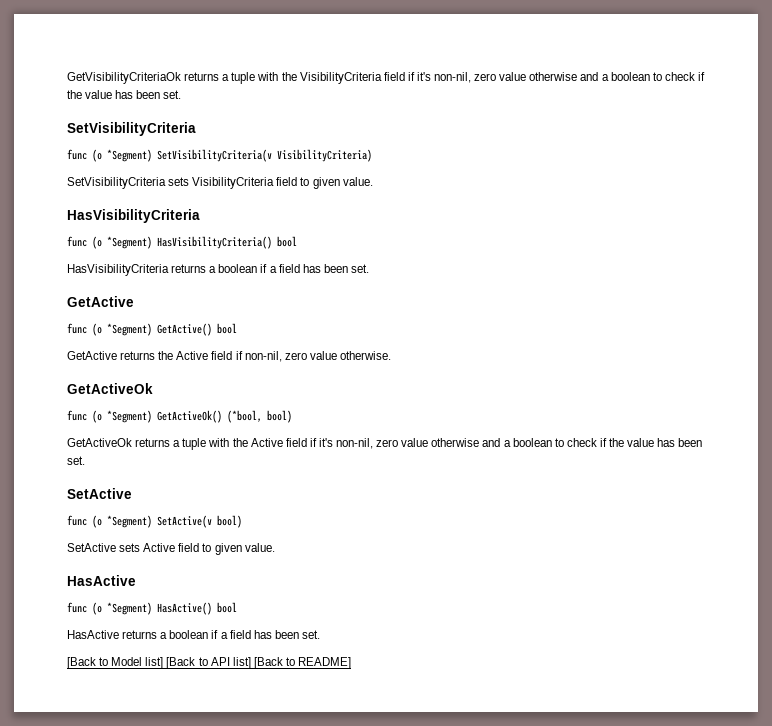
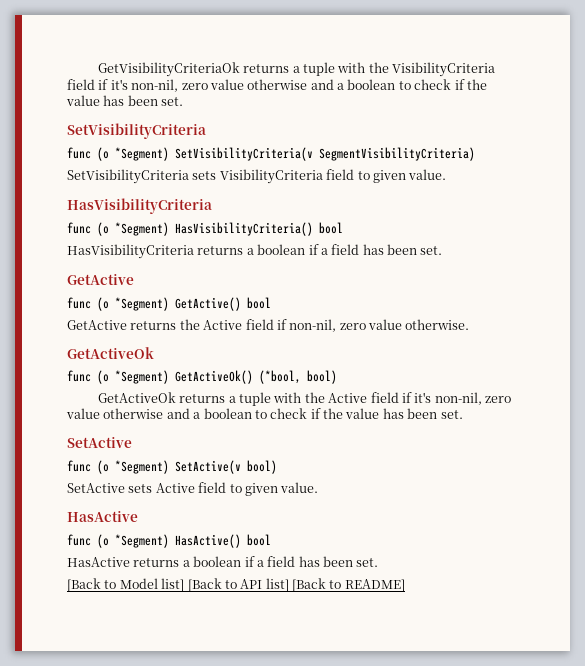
[277,149,372,162] VisibilityCriteria) -> [319,147,475,161] SegmentVisibilityCriteria)

